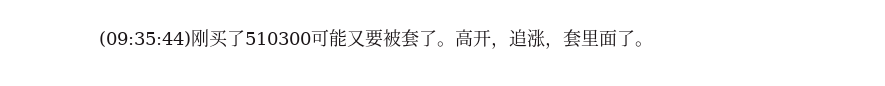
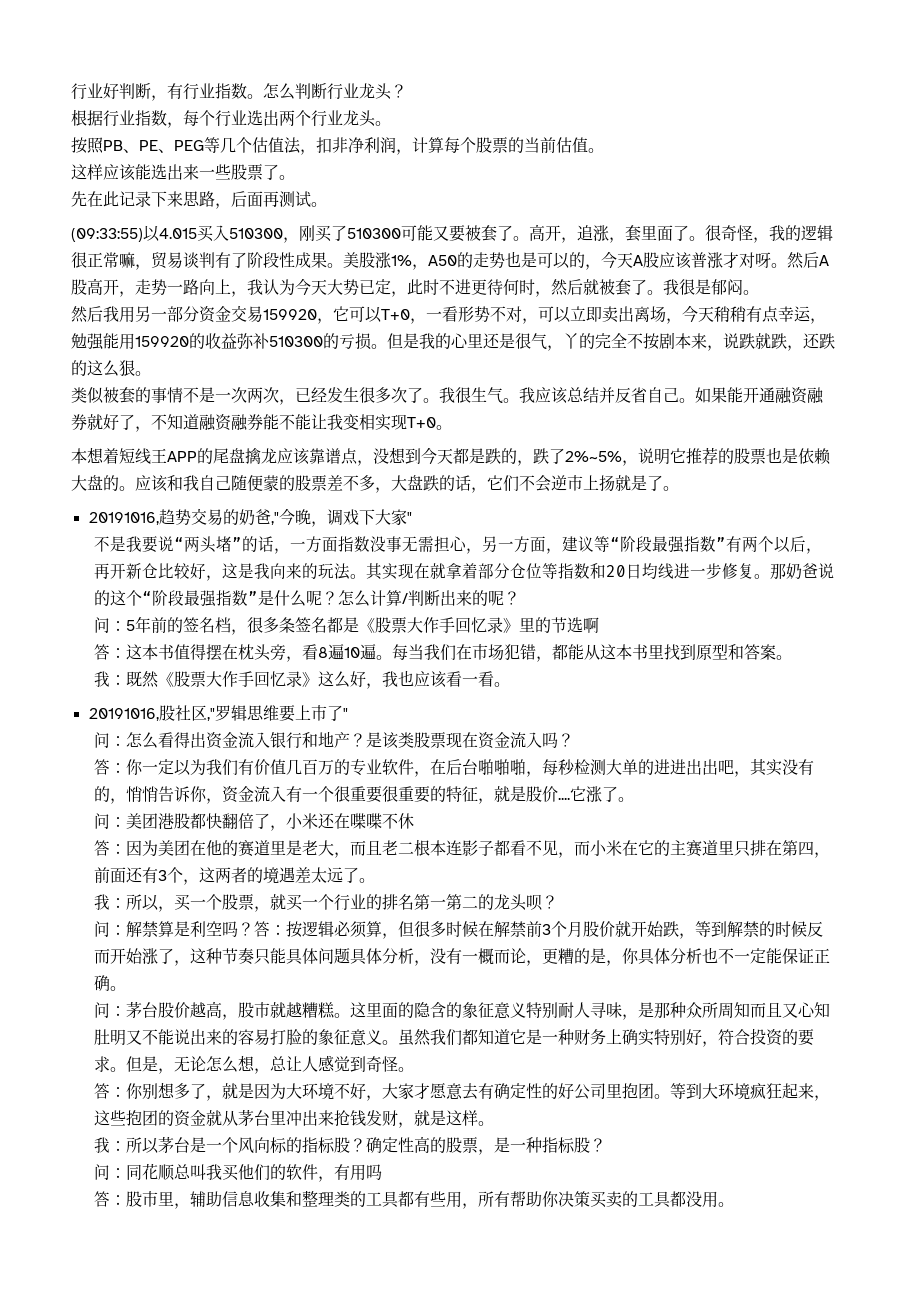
[99,31,192,47] (09:35:44) -> [71,83,407,101] [71,109,391,128] [71,137,604,155] [71,164,295,181] [71,191,327,209] [71,225,299,243] 行业好判断，有行业指数。怎么判断行业龙头？ // 根据行业指数，每个行业选出两个行业龙头。 // 按照PB、PE、PEG等几个估值法，扣非净利润，计算每个股票的当前估值。 // 这样应该能选出来一些股票了。 // 先在此记录下来思路，后面再测试。 // (09:33:55)以4.015买入510300，
(654, 44) none -> [705,225,833,243] [71,251,829,270] [71,278,759,297] [71,305,826,324] [71,332,835,351] [71,360,151,377] [71,387,824,405] [71,414,452,432] [71,447,831,466] [71,475,679,493] [88,508,412,527] [94,536,823,554] [94,563,835,581] [94,590,521,607] [94,616,600,635] [94,644,793,662] [94,670,511,689] [88,705,348,722] [94,731,575,749] [94,759,815,777] [94,786,635,804] [94,813,415,831] [94,839,831,858] [94,867,376,885] [94,894,559,912] [94,921,824,939] [94,947,831,966] [94,975,127,991] [94,1001,831,1020] [94,1028,815,1047] [94,1055,415,1074] [94,1082,831,1101] [94,1109,495,1128] [94,1136,607,1155] [94,1163,383,1182] [94,1190,735,1209] 很奇怪，我的逻辑很正常嘛，贸易谈判有了阶段性成果。美股涨1%，A50的走势也是可以的，今天A股应该普涨才对呀。然后A股高开，走势一路向上，我认为今天大势已定，此时不进更待何时，然后就被套了。我很是郁闷。 // 然后我用另一部分资金交易159920，它可以T+0，一看形势不对，可以立即卖出离场，今天稍稍有点幸运，勉强能用159920的收益弥补510300的亏损。但是我的心里还是很气，丫的完全不按剧本来，说跌就跌，还跌的这么狠。 // 类似被套的事情不是一次两次，已经发生很多次了。我很生气。我应该总结并反省自己。如果能开通融资融券就好了，不知道融资融券能不能让我变相实现T+0。 // 本想着短线王APP的尾盘擒龙应该靠谱点，没想到今天都是跌的，跌了2%~5%，说明它推荐的股票也是依赖大盘的。应该和我自己随便蒙的股票差不多，大盘跌的话，它们不会逆市上扬就是了。 // 20191016,趋势交易的奶爸,"今晚，调戏下大家" // 不是我要说“两头堵”的话，一方面指数没事无需担心，另一方面，建议等“阶段最强指数”有两个以后，再开新仓比较好，这是我向来的玩法。其实现在就拿着部分仓位等指数和20日均线进一步修复。那奶爸说的这个“阶段最强指数”是什么呢？怎么计算/判断出来的呢？ // 问：5年前的签名档，很多条签名都是《股票大作手回忆录》里的节选啊 // 答：这本书值得摆在枕头旁，看8遍10遍。每当我们在市场犯错，都能从这本书里找到原型和答案。 // 我：既然《股票大作手回忆录》这么好，我也应该看一看。 // 20191016,股社区,"罗辑思维要上市了" // 问：怎么看得出资金流入银行和地产？是该类股票现在资金流入吗？ // 答：你一定以为我们有价值几百万的专业软件，在后台啪啪啪，每秒检测大单的进进出出吧，其实没有的，悄悄告诉你，资金流入有一个很重要很重要的特征，就是股价....它涨了。 // 问：美团港股都快翻倍了，小米还在喋喋不休 // 答：因为美团在他的赛道里是老大，而且老二根本连影子都看不见，而小米在它的主赛道里只排在第四，前面还有3个，这两者的境遇差太远了。 // 我：所以，买一个股票，就买一个行业的排名第一第二的龙头呗？ // 问：解禁算是利空吗？答：按逻辑必须算，但很多时候在解禁前3个月股价就开始跌，等到解禁的时候反而开始涨了，这种节奏只能具体问题具体分析，没有一概而论，更糟的是，你具体分析也不一定能保证正确。 // 问：茅台股价越高，股市就越糟糕。这里面的隐含的象征意义特别耐人寻味，是那种众所周知而且又心知肚明又不能说出来的容易打脸的象征意义。虽然我们都知道它是一种财务上确实特别好，符合投资的要求。但是，无论怎么想，总让人感觉到奇怪。 // 答：你别想多了，就是因为大环境不好，大家才愿意去有确定性的好公司里抱团。等到大环境疯狂起来，这些抱团的资金就从茅台里冲出来抢钱发财，就是这样。 // 我：所以茅台是一个风向标的指标股？确定性高的股票，是一种指标股？ // 问：同花顺总叫我买他们的软件，有用吗 // 答：股市里，辅助信息收集和整理类的工具都有些用，所有帮助你决策买卖的工具都没用。

